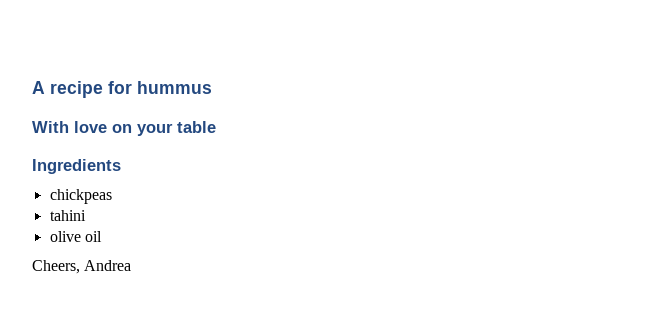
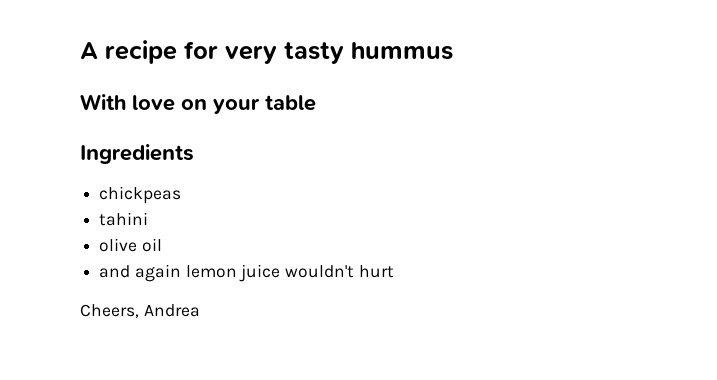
(132, 87) none -> [225,42,344,64] very tasty
(102, 236) none -> [99,264,394,282] // and again lemon juice wouldn't hurt

